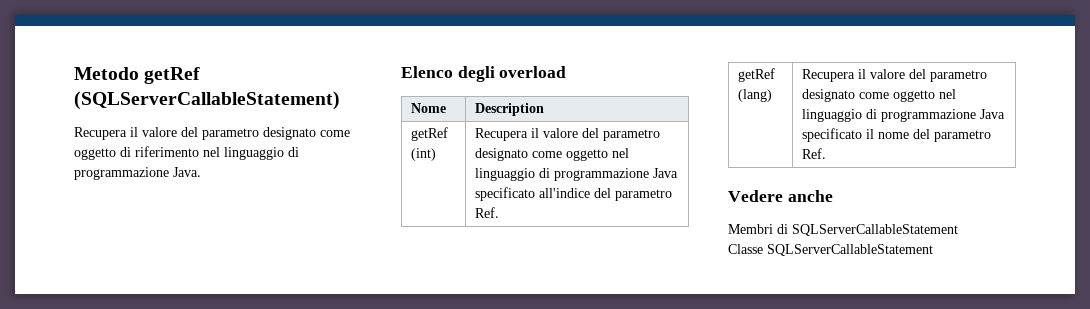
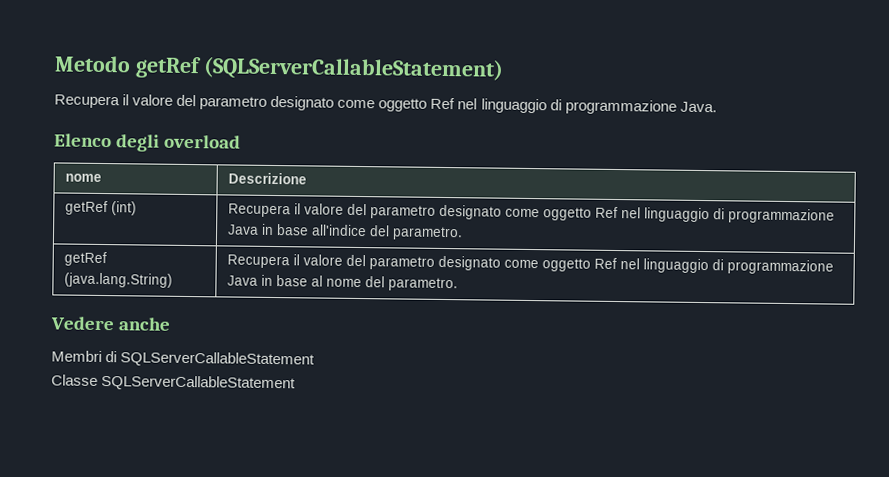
[120,146,199,157] di riferimento -> [430,97,456,110] Ref
[411,103,447,113] [475,103,545,116] Nome | Description -> [64,173,102,182] [227,172,307,185] nome | Descrizione
[612,148,630,158] [475,168,679,181] [475,187,673,201] [475,207,500,218] [738,68,776,82] [738,89,773,102] [802,69,988,82] [802,89,957,102] [802,109,1006,122] [802,128,992,142] [802,148,827,159] nel linguaggio di programmazione Java specificato all'indice del parametro Ref. // getRef (lang) | Recupera il valore del parametro designato come oggetto nel linguaggio di programmazione Java specificato il nome del parametro Ref. -> [594,206,835,224] [227,223,463,241] [63,251,107,267] [63,272,173,288] [226,254,834,275] [226,274,458,292] Ref nel linguaggio di programmazione Java in base all'indice del parametro. // getRef (java.lang.String) | Recupera il valore del parametro designato come oggetto Ref nel linguaggio di programmazione Java in base al nome del parametro.

